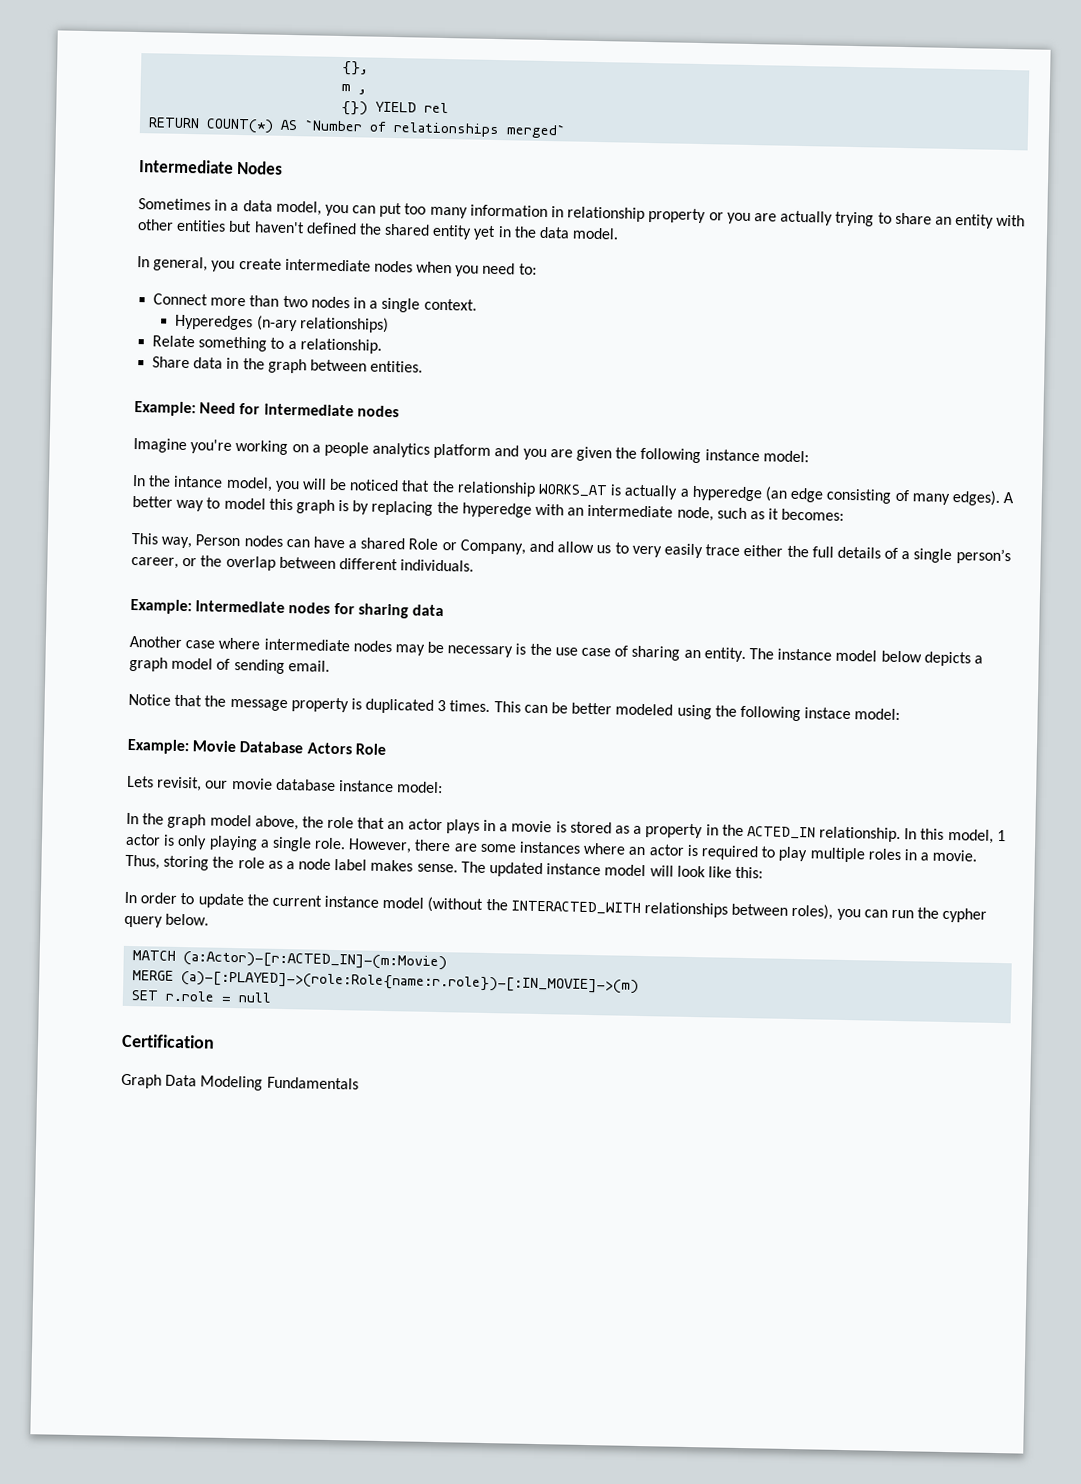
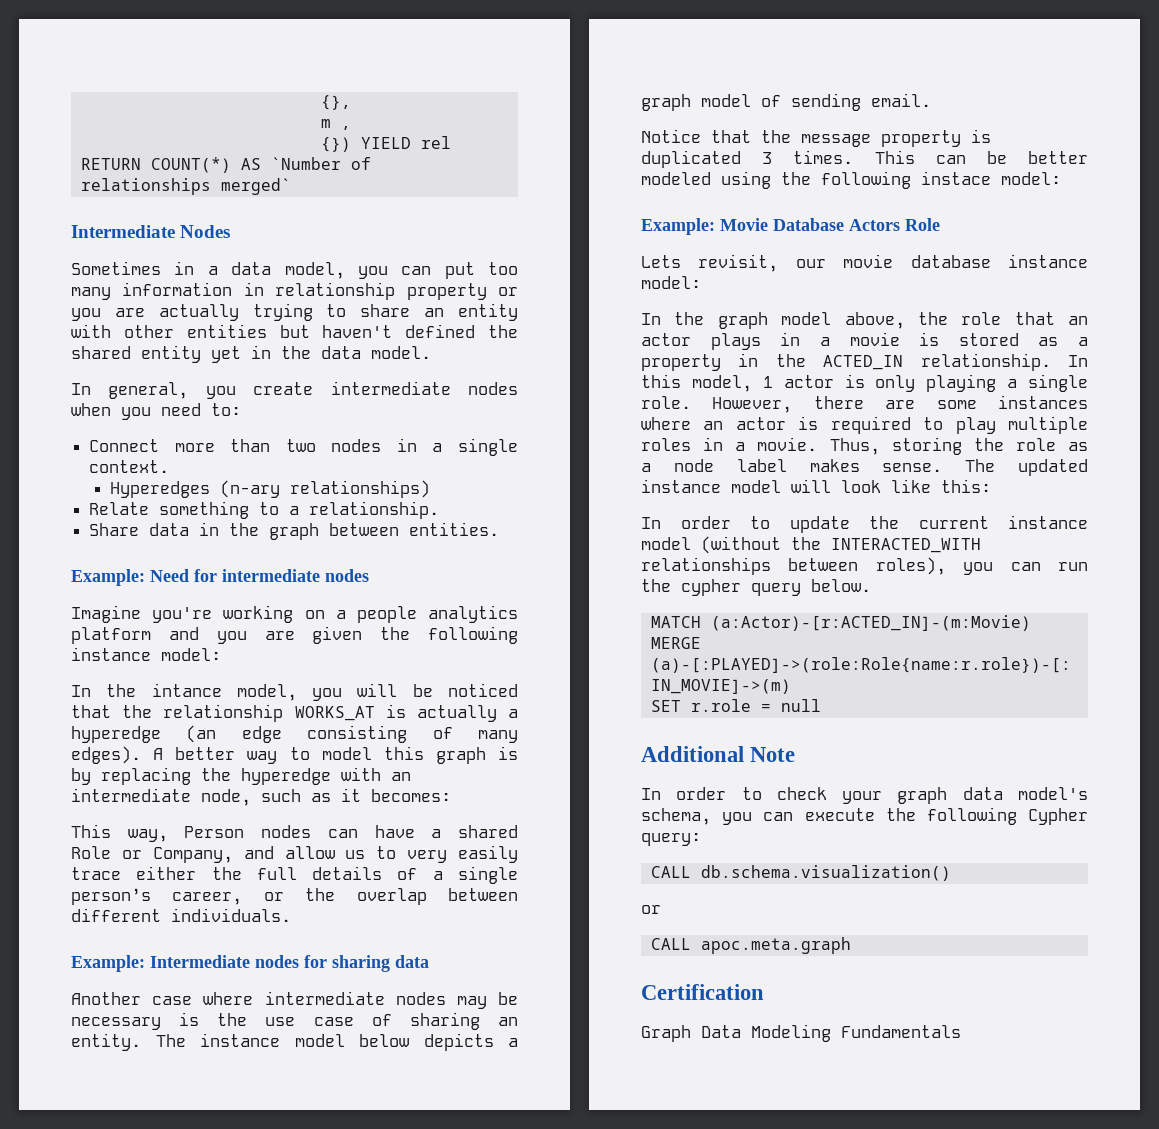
(273, 997) none -> [641,746,796,762] [641,787,1088,804] [641,807,1088,825] [641,833,701,846] [650,865,951,881] [641,905,661,914] [650,937,851,954] // Additional Note // In order to check your graph data model's schema, you can execute the following Cypher query: // CALL db.schema.visualization() // or // CALL apoc.meta.graph

